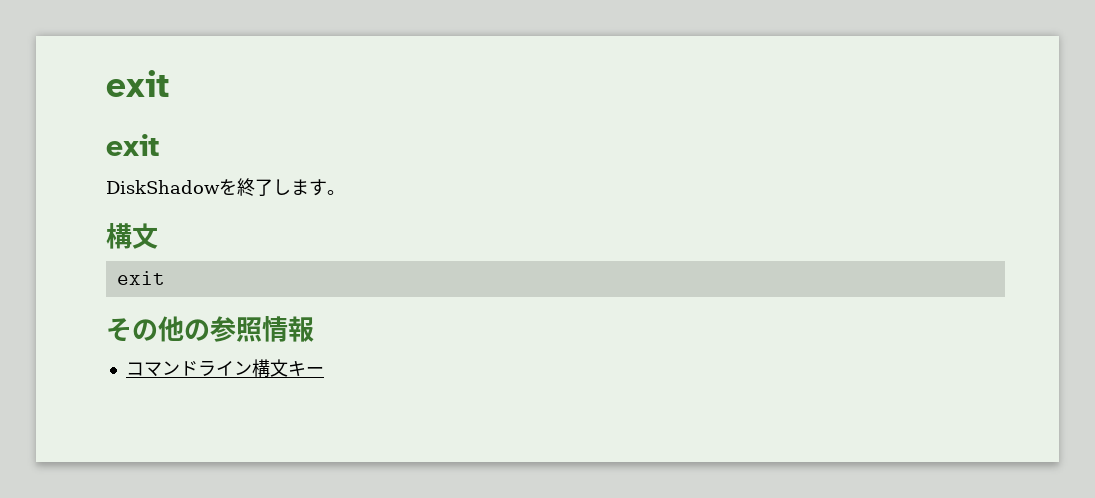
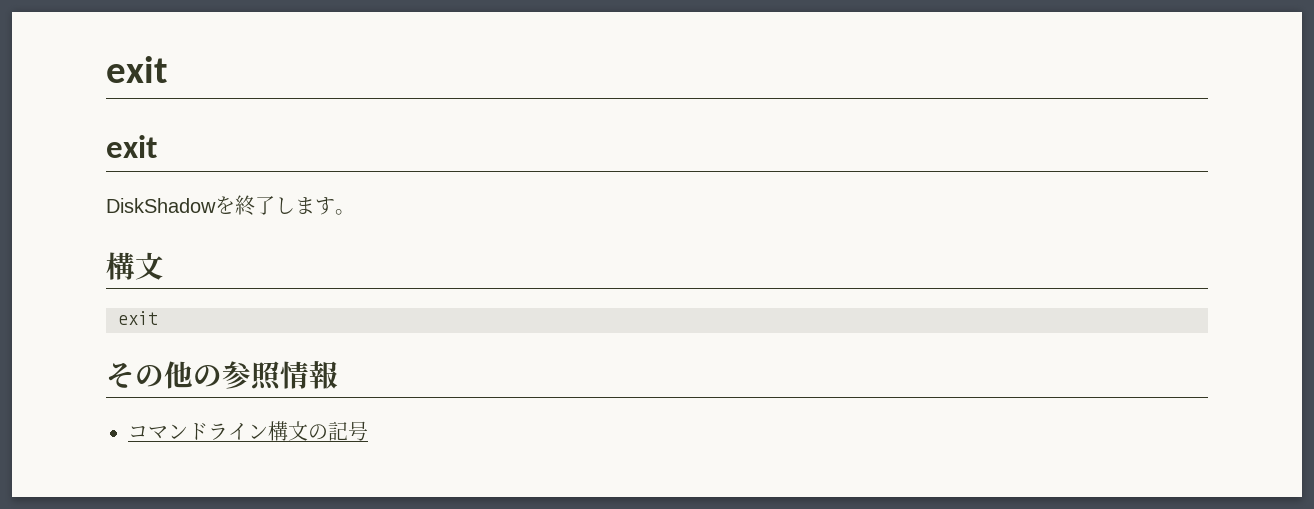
[287,360,324,376] キー -> [308,421,368,441] の記号

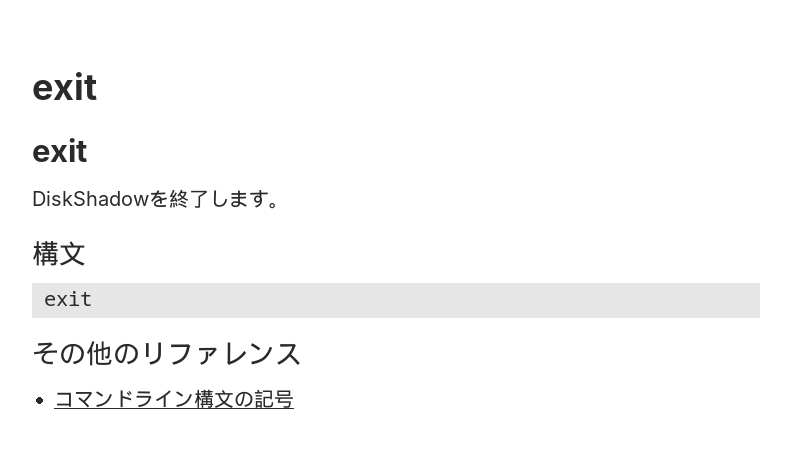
[222,361,338,391] 参照情報 -> [140,342,302,365] リファレンス

